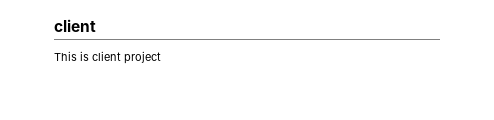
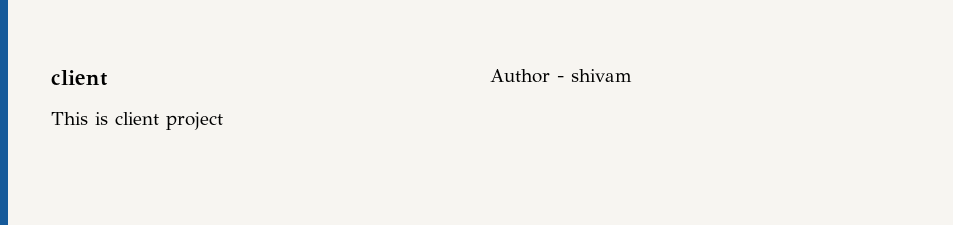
(161, 57) none -> [490,69,632,83] // Author - shivam

